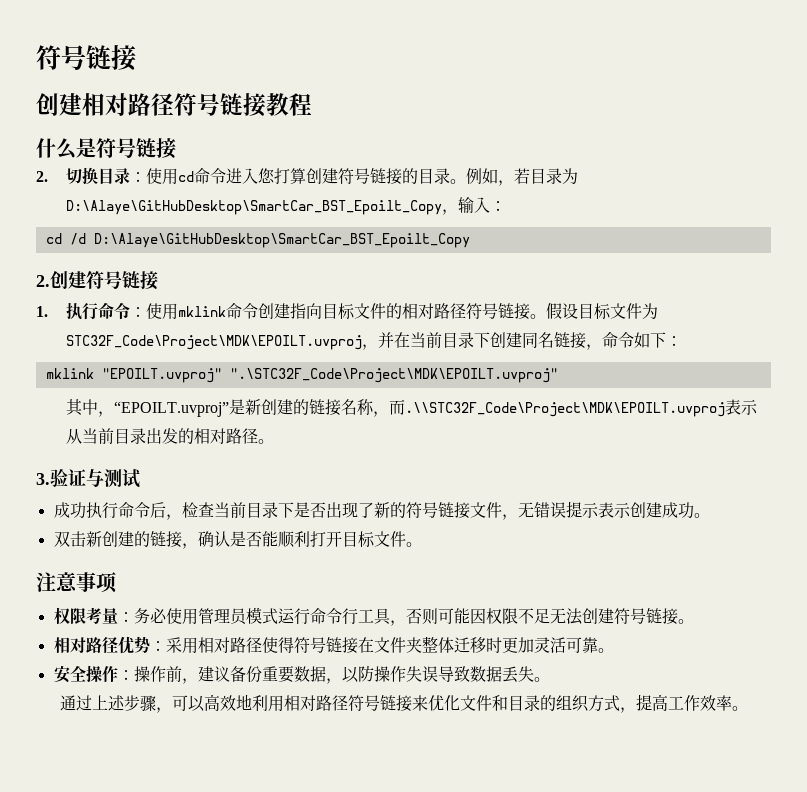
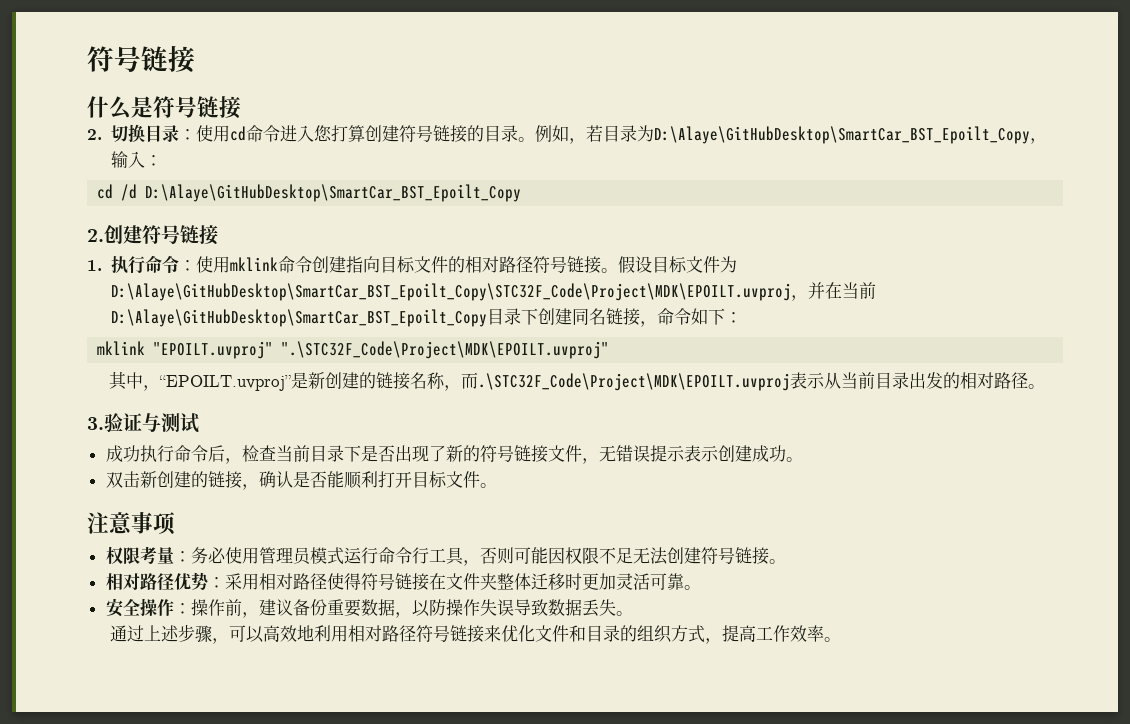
[36,45,136,71] [36,93,312,117] 符号链接 // 创建相对路径符号链接教程 -> [87,45,195,73] 符号链接
[66,335,363,350] STC32F_Code\Project\MDK\EPOILT.uvproj -> [110,283,791,301] D:\Alaye\GitHubDesktop\SmartCar_BST_Epoilt_Copy\STC32F_Code\Project\MDK\EPOILT.uvproj
(443, 340) none -> [110,309,487,327] D:\Alaye\GitHubDesktop\SmartCar_BST_Epoilt_Copy
[405,402,726,417] .\\STC32F_Code\Project\MDK\EPOILT.uvproj -> [477,373,790,391] .\STC32F_Code\Project\MDK\EPOILT.uvproj

